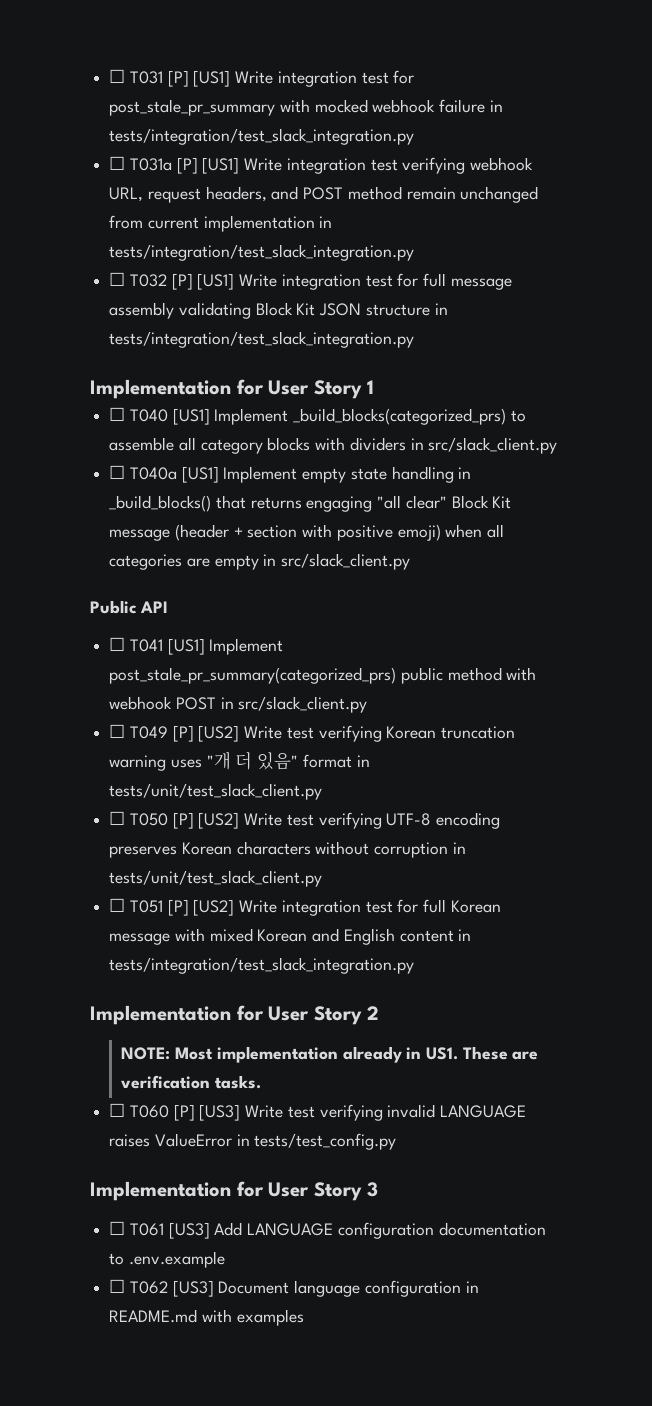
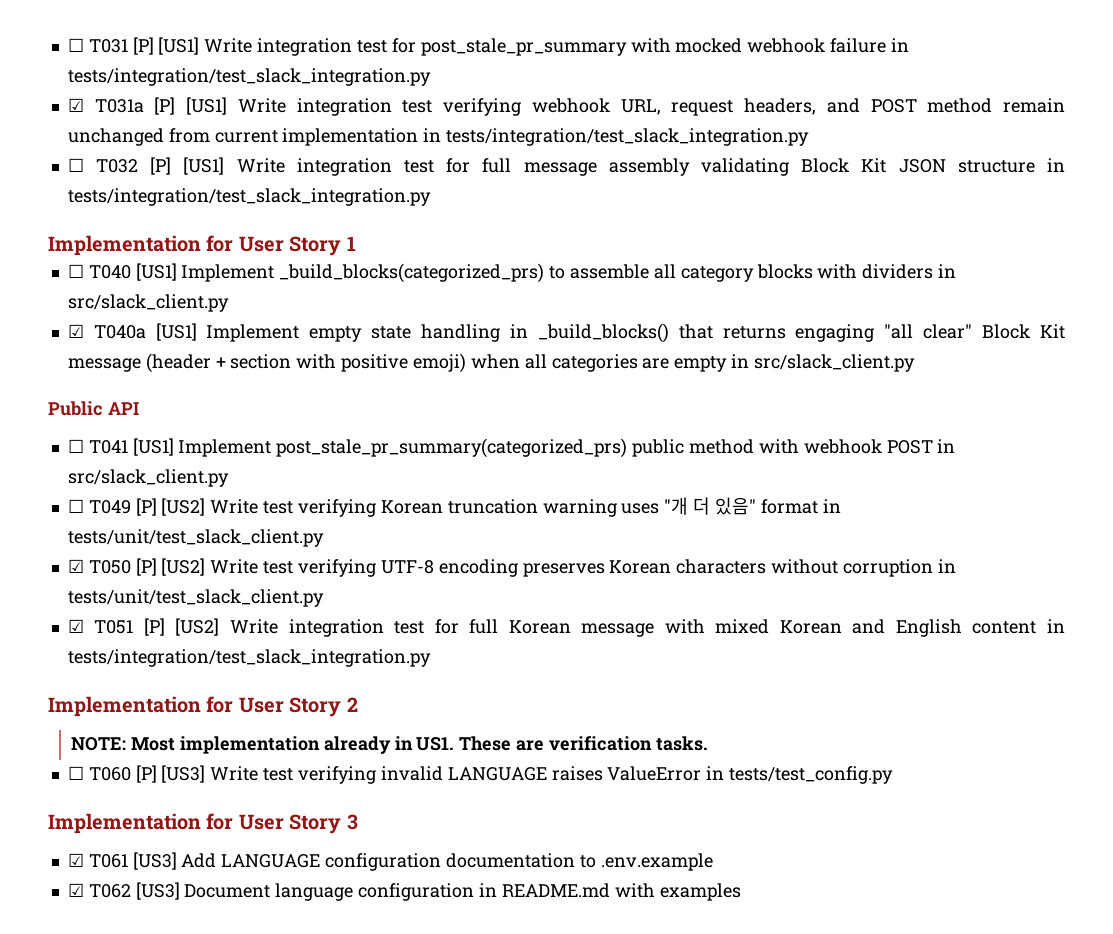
[109,156,126,170] ☐ -> [67,98,84,112] ☑
[109,465,126,479] ☐ -> [67,324,84,338] ☑
[109,811,126,825] ☐ -> [67,559,84,573] ☑
[109,898,126,912] ☐ -> [67,619,84,633] ☑
[109,1221,126,1235] ☐ -> [67,853,84,867] ☑
[109,1279,126,1293] ☐ -> [67,883,84,897] ☑

